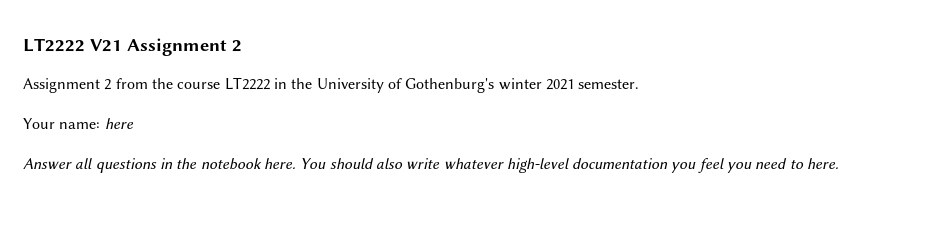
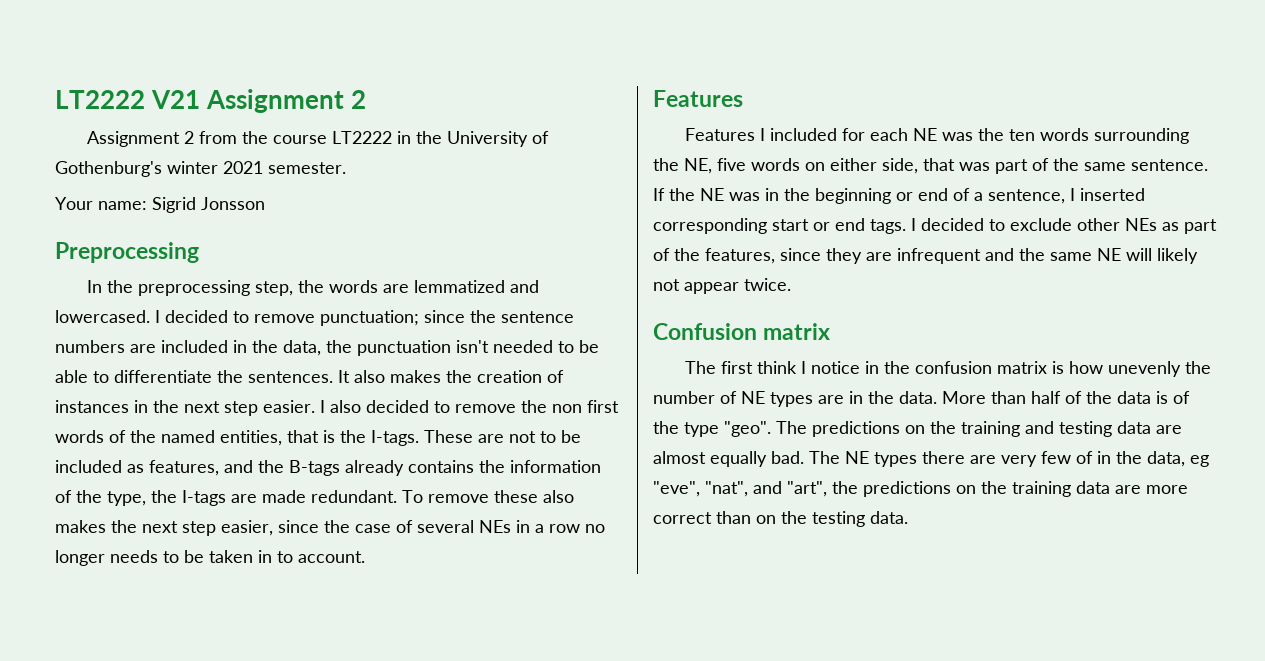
[104,118,134,129] [23,158,840,173] here // Answer all questions in the notebook here. You should also write whatever high-level documentation you feel you need to here. -> [152,197,265,213] [55,242,199,263] [86,280,539,296] [55,310,574,326] [55,340,599,356] [55,370,564,383] [55,400,619,416] [55,430,581,446] [55,460,601,476] [55,490,574,506] [55,520,605,536] [55,550,365,566] [653,90,743,107] [684,128,1189,144] [653,158,1208,174] [653,188,1145,204] [653,218,1217,234] [653,248,1198,264] [653,278,791,294] [653,323,831,340] [684,361,1211,377] [653,391,1190,407] [653,421,1182,437] [653,451,1209,467] [653,481,1188,497] [653,511,908,527] Sigrid Jonsson // Preprocessing // In the preprocessing step, the words are lemmatized and lowercased. I decided to remove punctuation; since the sentence numbers are included in the data, the punctuation isn't needed to be able to differentiate the sentences. It also makes the creation of instances in the next step easier. I also decided to remove the non first words of the named entities, that is the I-tags. These are not to be included as features, and the B-tags already contains the information of the type, the I-tags are made redundant. To remove these also makes the next step easier, since the case of several NEs in a row no longer needs to be taken in to account. // Features // Features I included for each NE was the ten words surrounding the NE, five words on either side, that was part of the same sentence. If the NE was in the beginning or end of a sentence, I inserted corresponding start or end tags. I decided to exclude other NEs as part of the features, since they are infrequent and the same NE will likely not appear twice. // Confusion matrix // The first think I notice in the confusion matrix is how unevenly the number of NE types are in the data. More than half of the data is of the type "geo". The predictions on the training and testing data are almost equally bad. The NE types there are very few of in the data, eg "eve", "nat", and "art", the predictions on the training data are more correct than on the testing data.

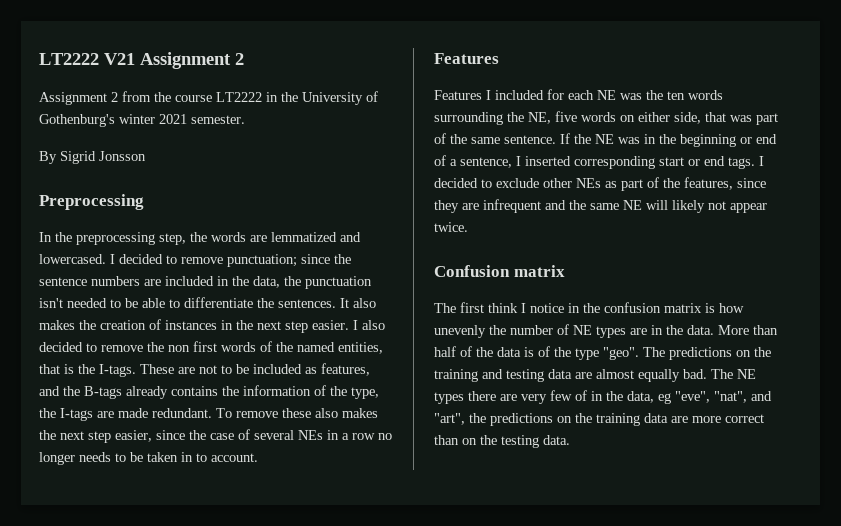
[55,197,147,210] Your name: -> [39,151,57,164] By

